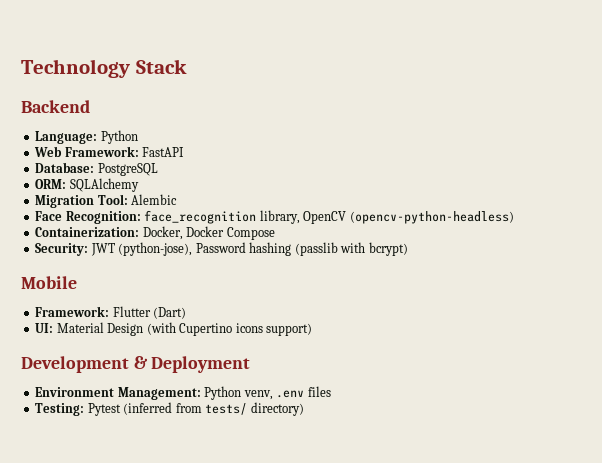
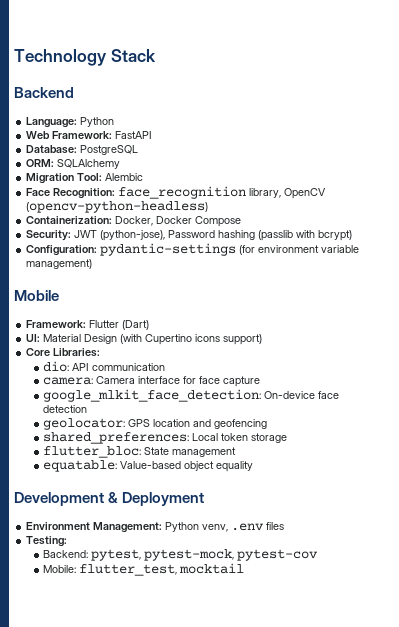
(408, 249) none -> [26,243,360,256] [26,259,93,269] // Configuration: pydantic-settings (for environment variable management)
(313, 329) none -> [26,348,101,357] [43,361,166,372] [43,376,261,387] [43,389,340,402] [43,405,88,413] [43,418,268,430] [43,432,288,444] [43,446,237,458] [43,460,254,472] // Core Libraries: // dio: API communication // camera: Camera interface for face capture // google_mlkit_face_detection: On-device face detection // geolocator: GPS location and geofencing // shared_preferences: Local token storage // flutter_bloc: State management // equatable: Value-based object equality
[87,402,304,416] Pytest (inferred from tests/ directory) -> [43,549,319,561] [43,563,245,576] // Backend: pytest, pytest-mock, pytest-cov // Mobile: flutter_test, mocktail

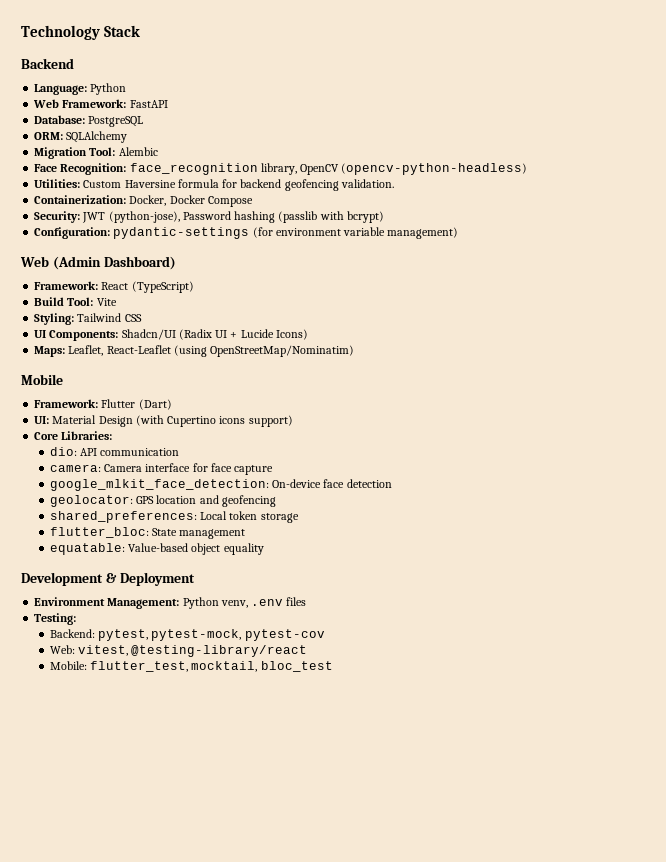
(209, 207) none -> [34,179,394,191] // Utilities: Custom Haversine formula for backend geofencing validation.
(93, 264) none -> [20,256,176,270] [34,281,194,293] [34,297,117,306] [34,313,142,325] [34,329,308,341] [34,345,355,357] // Web (Admin Dashboard) // Framework: React (TypeScript) // Build Tool: Vite // Styling: Tailwind CSS // UI Components: Shadcn/UI (Radix UI + Lucide Icons) // Maps: Leaflet, React-Leaflet (using OpenStreetMap/Nominatim)
(319, 555) none -> [49,645,308,657] // Web: vitest, @testing-library/react
[179,563,245,574] mocktail -> [191,661,333,672] mocktail, bloc_test

